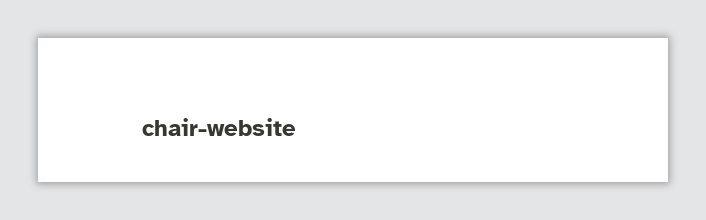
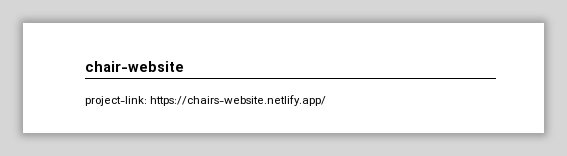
(296, 127) none -> [85,95,327,106] // project-link: https://chairs-website.netlify.app/

